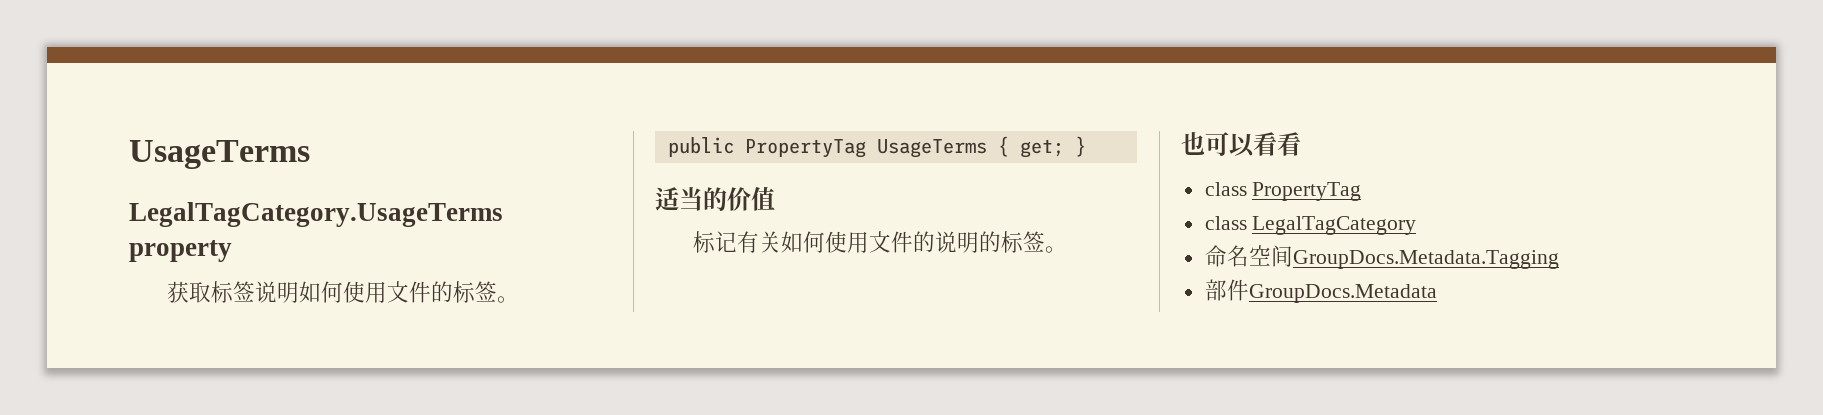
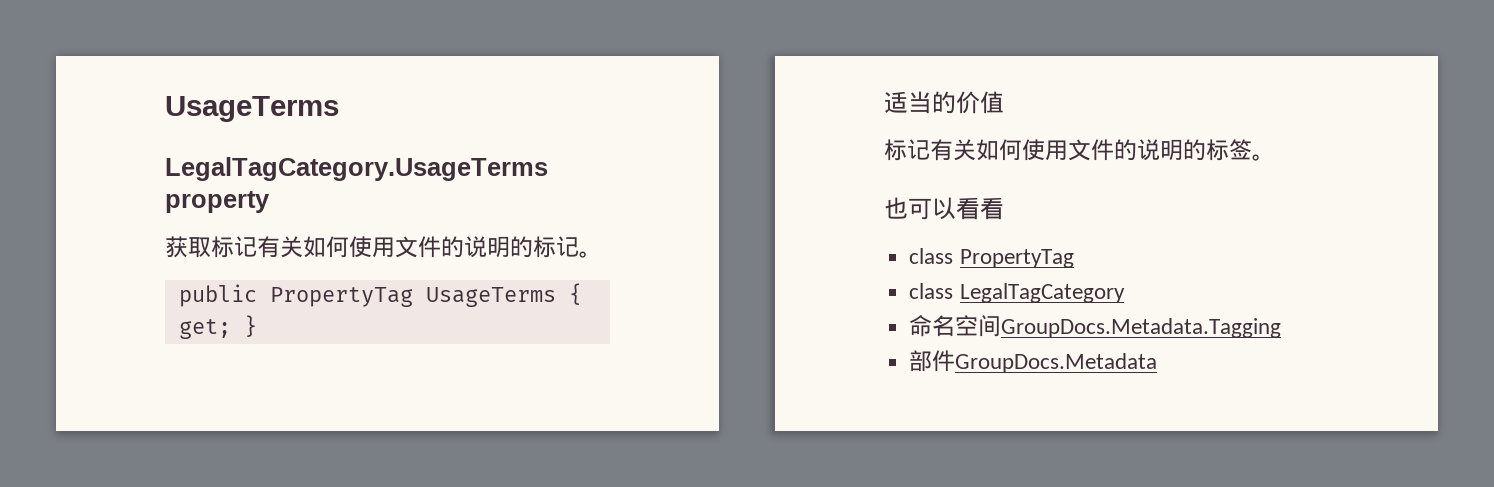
[232,281,497,303] 签说明如何使用文件的标签 -> [234,236,579,258] 记有关如何使用文件的说明的标记

